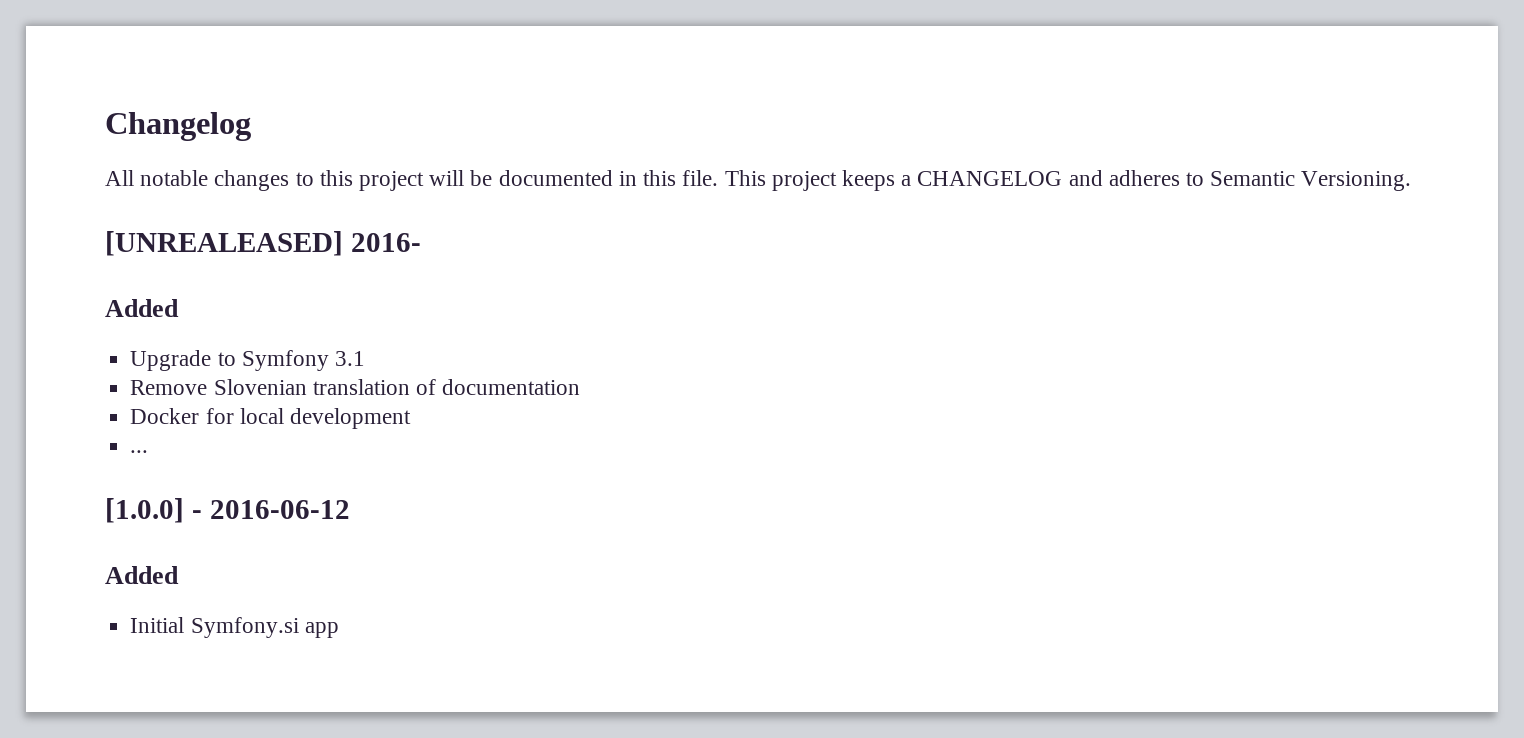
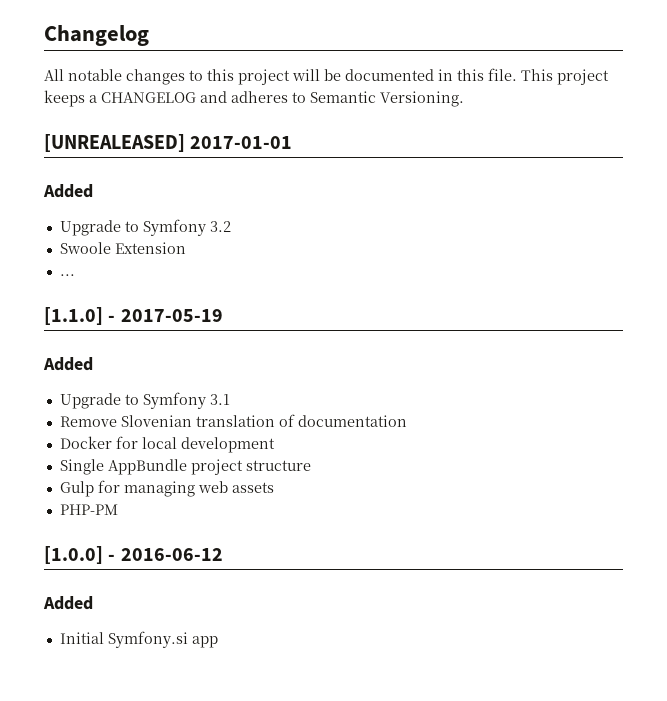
[350,233,421,252] 2016- -> [190,136,293,149] [43,184,93,198] [59,219,231,236] [59,242,186,254] [59,274,75,276] [44,307,223,325] 2017-01-01 // Added // Upgrade to Symfony 3.2 // Swoole Extension // ... // [1.1.0] - 2017-05-19
[130,450,149,453] ... -> [59,459,311,475] [59,480,274,497] [59,504,118,515] Single AppBundle project structure // Gulp for managing web assets // PHP-PM

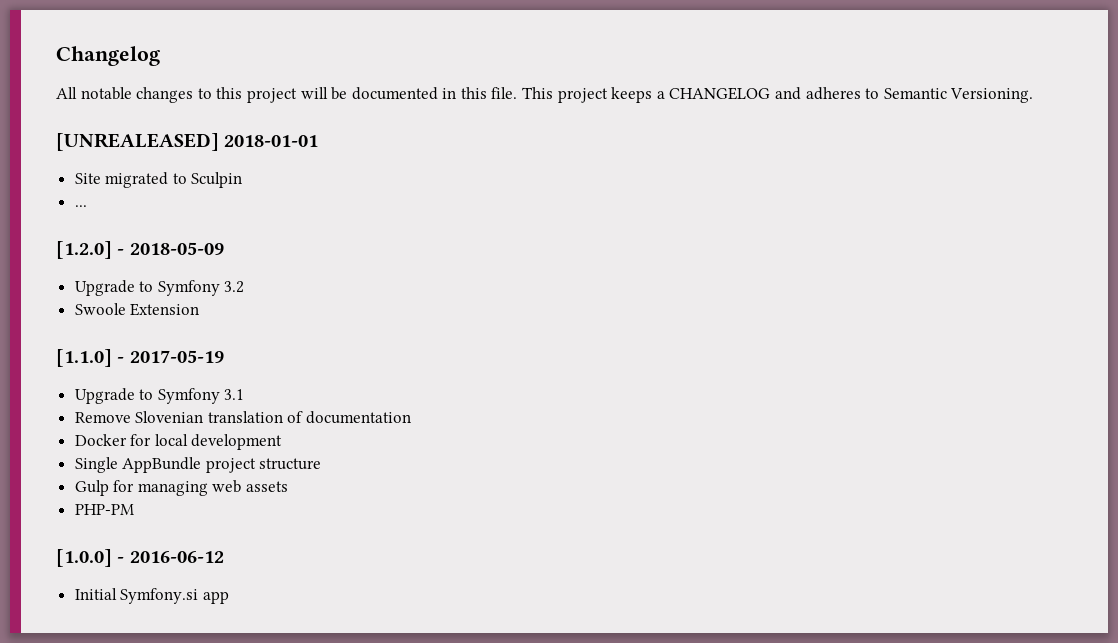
[190,136,293,149] [43,184,93,198] 2017-01-01 // Added -> [224,135,319,147] [74,172,243,188] [74,205,87,207] [56,241,224,259] 2018-01-01 // Site migrated to Sculpin // ... // [1.2.0] - 2018-05-09
[59,274,75,276] // ... -> (200, 309) none
[43,357,93,371] // Added -> (224, 356) none
[43,596,93,610] // Added -> (224, 557) none

